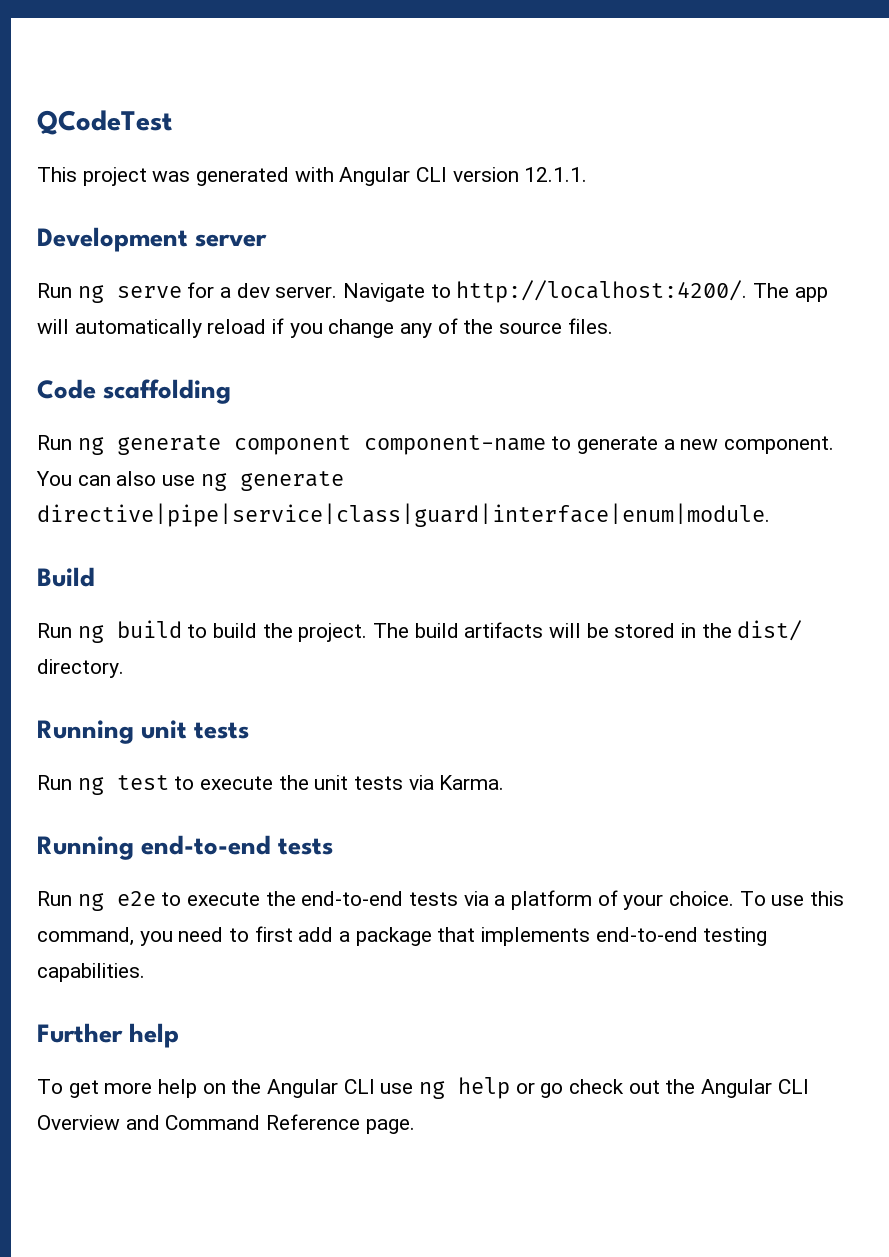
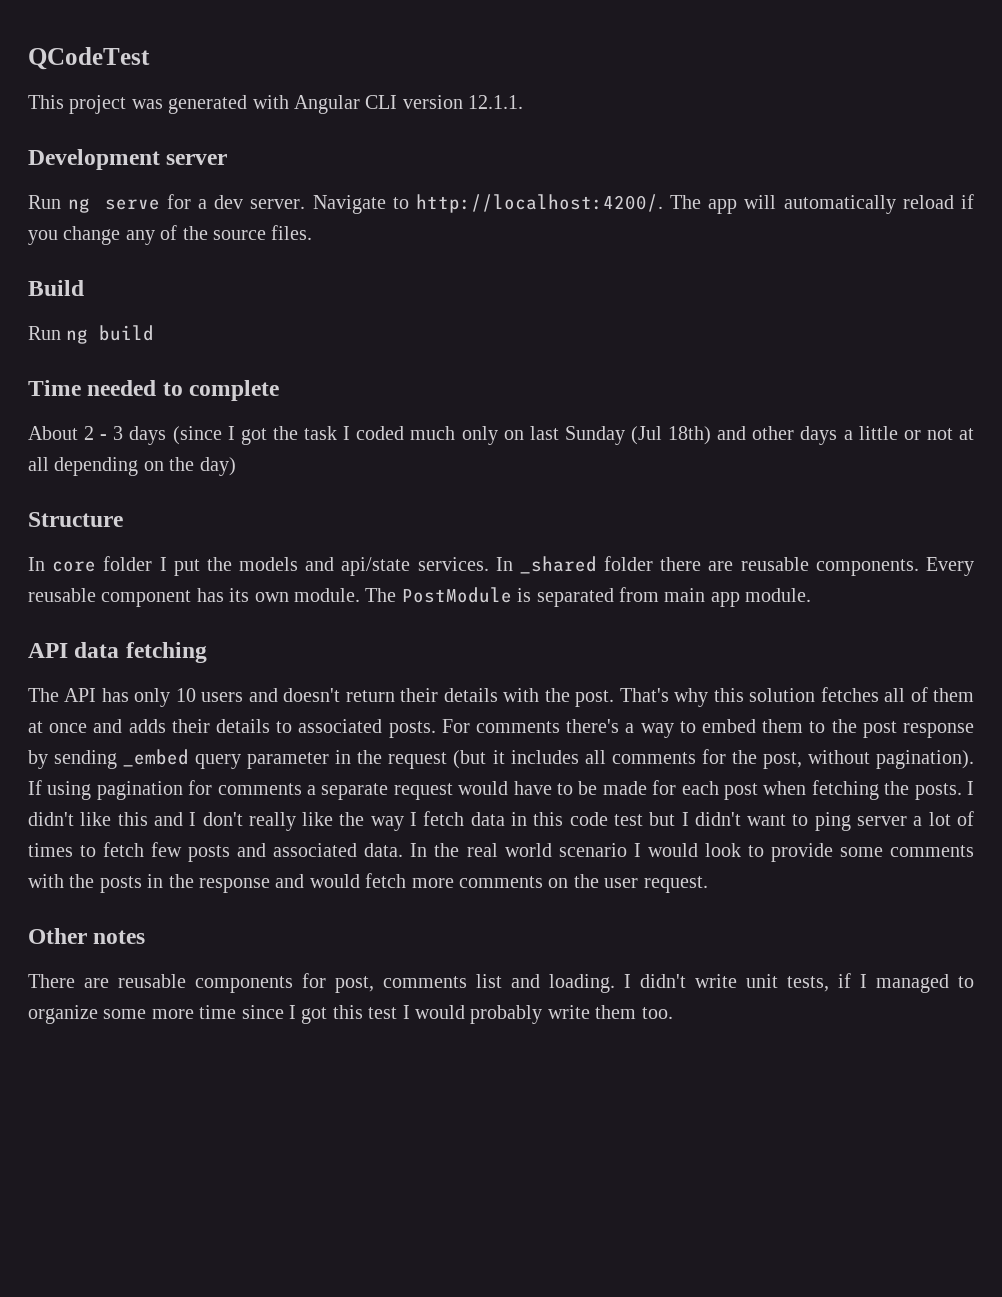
[37,379,232,404] [37,435,835,455] [36,471,344,491] [37,503,770,527] [37,567,95,587] [37,620,803,643] [37,659,124,678] [37,720,250,744] [37,775,505,795] [37,835,334,860] [37,890,845,911] [37,926,768,946] [37,963,145,982] [37,1023,180,1048] [37,1077,809,1099] [37,1114,415,1134] Code scaffolding // Run ng generate component component-name to generate a new component. You can also use ng generate directive|pipe|service|class|guard|interface|enum|module. // Build // Run ng build to build the project. The build artifacts will be stored in the dist/ directory. // Running unit tests // Run ng test to execute the unit tests via Karma. // Running end-to-end tests // Run ng e2e to execute the end-to-end tests via a platform of your choice. To use this command, you need to first add a package that implements end-to-end testing capabilities. // Further help // To get more help on the Angular CLI use ng help or go check out the Angular CLI Overview and Command Reference page. -> [28,280,84,296] [28,325,155,344] [28,380,280,401] [28,426,975,445] [28,457,236,476] [28,512,123,527] [28,556,974,576] [28,587,812,607] [28,642,207,663] [28,687,975,707] [28,719,975,738] [28,749,974,769] [28,780,974,800] [28,811,974,831] [28,842,975,862] [28,873,708,893] [28,928,146,944] [28,973,974,993] [28,1005,673,1024] Build // Run ng build // Time needed to complete // About 2 - 3 days (since I got the task I coded much only on last Sunday (Jul 18th) and other days a little or not at all depending on the day) // Structure // In core folder I put the models and api/state services. In _shared folder there are reusable components. Every reusable component has its own module. The PostModule is separated from main app module. // API data fetching // The API has only 10 users and doesn't return their details with the post. That's why this solution fetches all of them at once and adds their details to associated posts. For comments there's a way to embed them to the post response by sending _embed query parameter in the request (but it includes all comments for the post, without pagination). If using pagination for comments a separate request would have to be made for each post when fetching the posts. I didn't like this and I don't really like the way I fetch data in this code test but I didn't want to ping server a lot of times to fetch few posts and associated data. In the real world scenario I would look to provide some comments with the posts in the response and would fetch more comments on the user request. // Other notes // There are reusable components for post, comments list and loading. I didn't write unit tests, if I managed to organize some more time since I got this test I would probably write them too.

